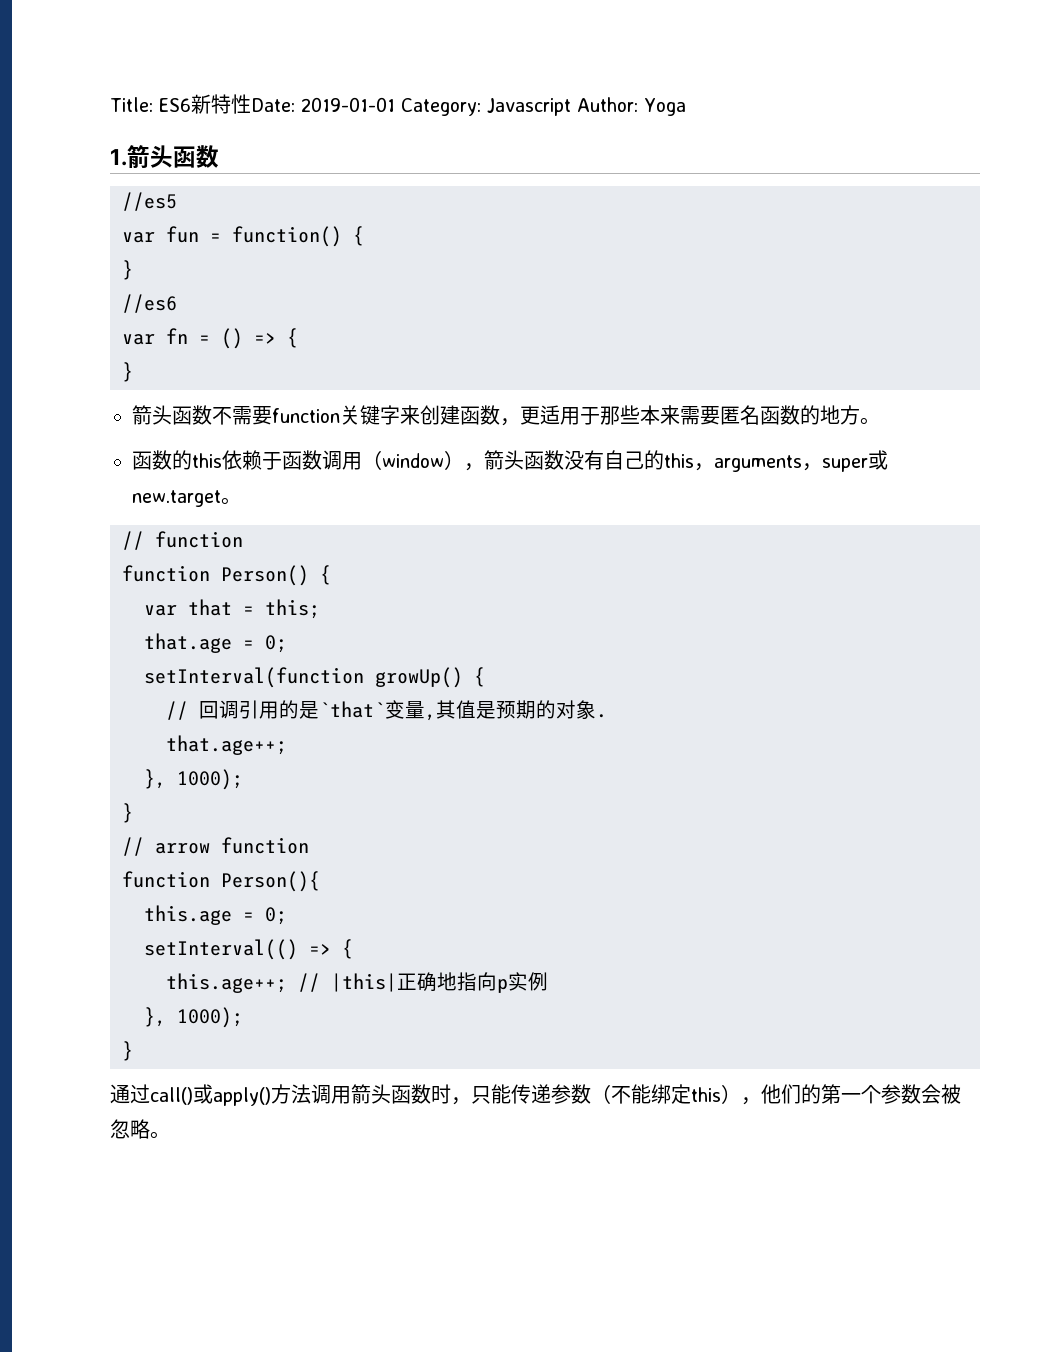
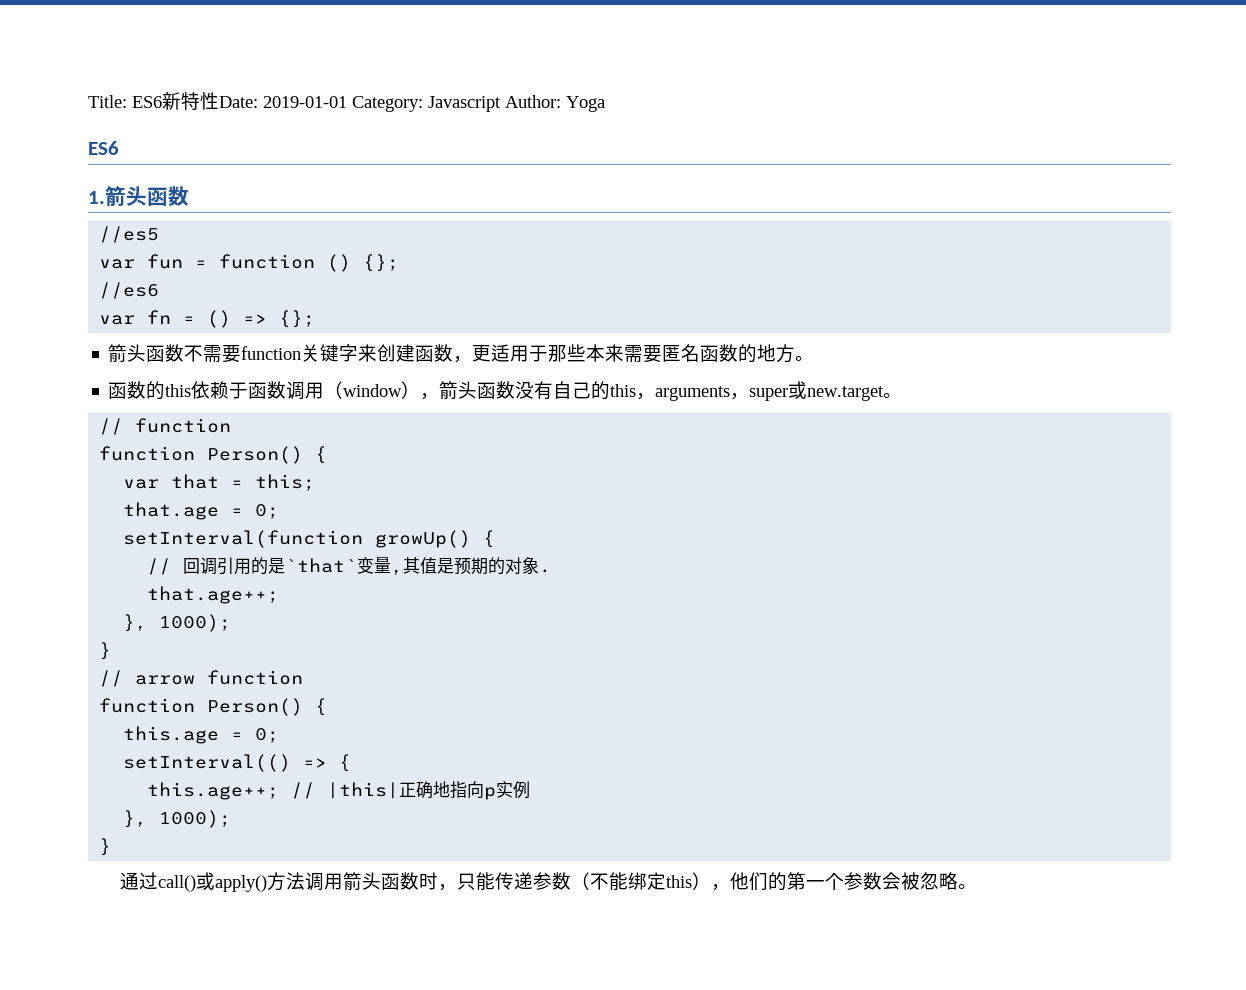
(686, 107) none -> [88,141,119,155] // ES6
[232,226,364,247] [122,260,133,280] function() { // } -> [219,254,400,272] function () {};
[287,328,298,348] [122,362,133,382] { // } -> [279,310,316,328] {};
[221,871,320,892] Person(){ -> [207,698,328,716] Person() {

